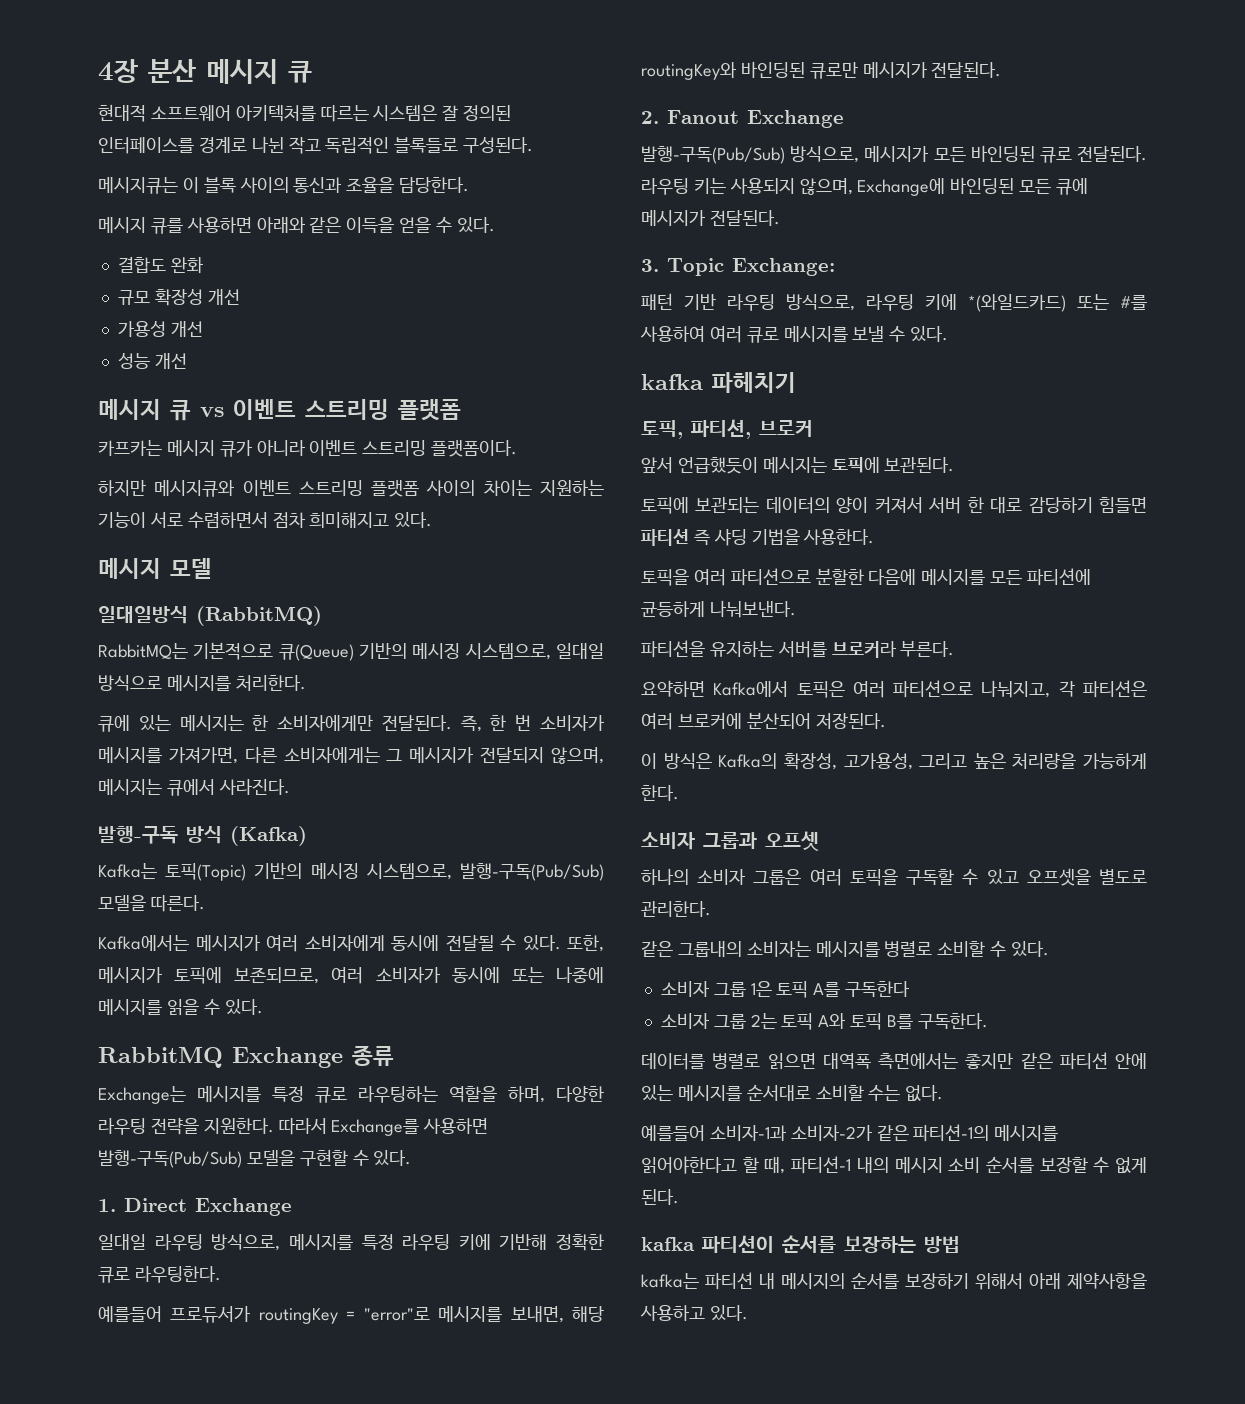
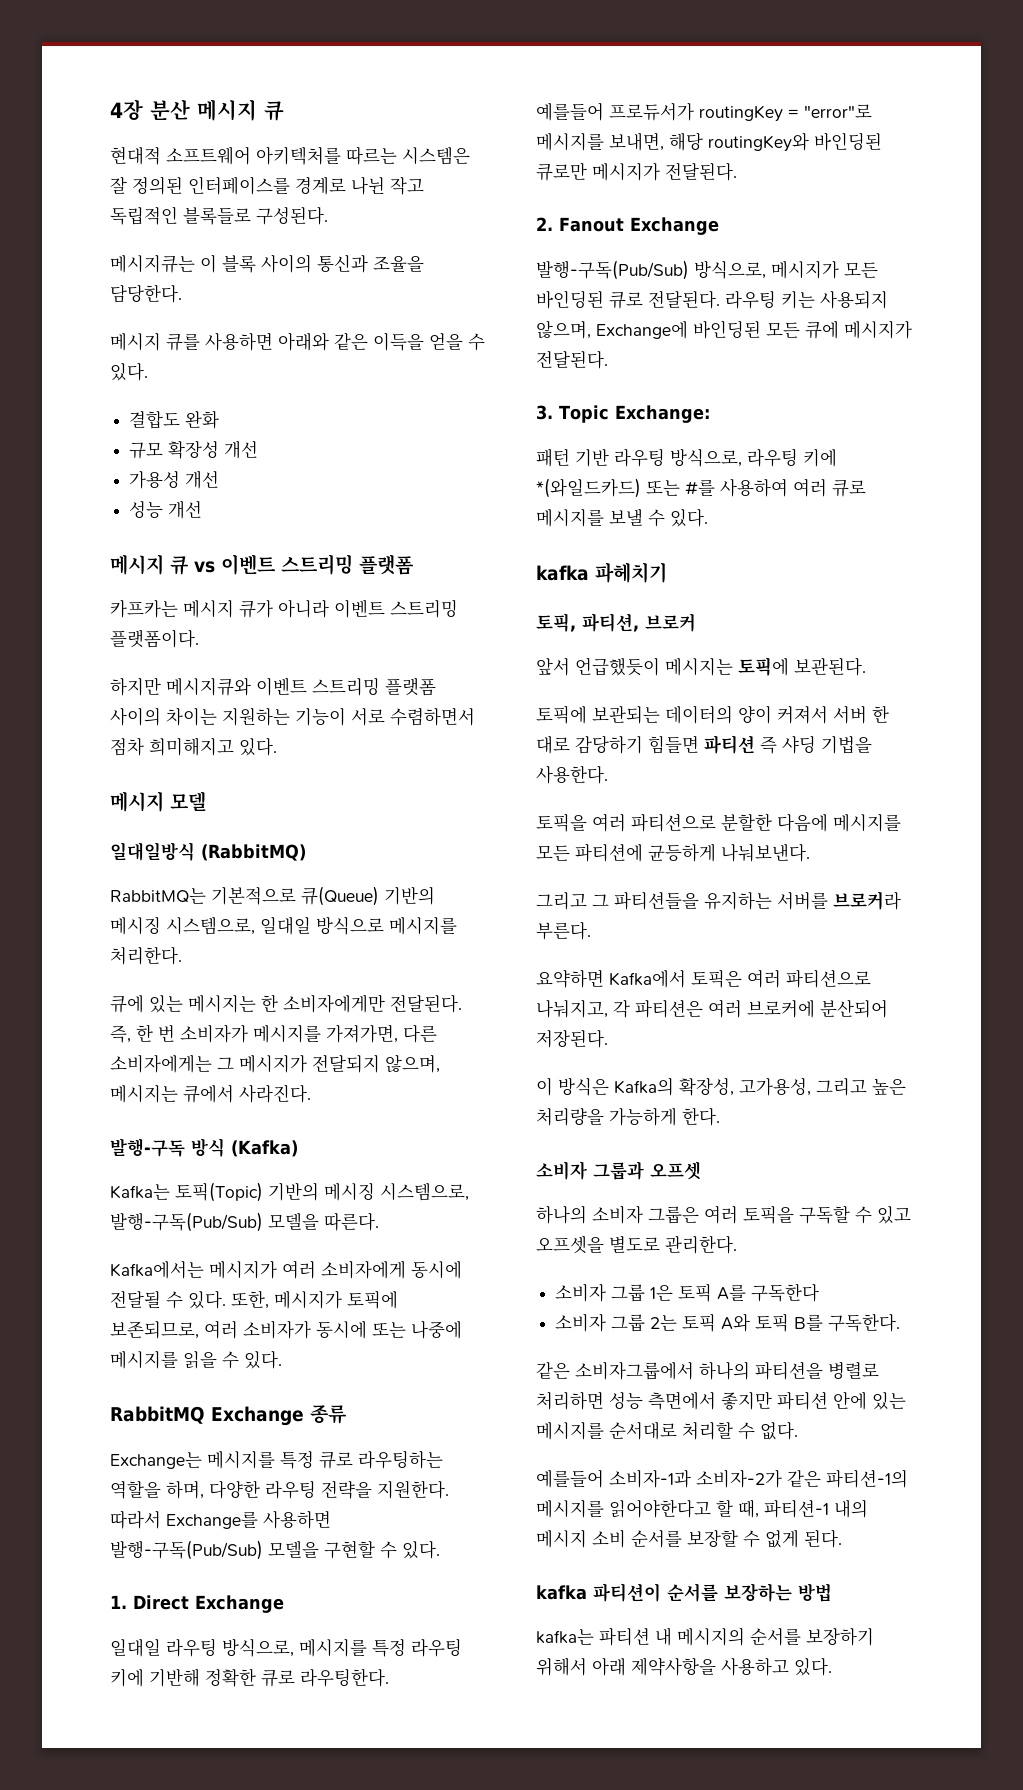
[641,640,705,658] 파티션을 -> [536,892,699,910] 그리고 그 파티션들을
[641,941,1050,957] // 같은 그룹내의 소비자는 메시지를 병렬로 소비할 수 있다. -> (737, 1244) none
[641,1053,1053,1070] 데이터를 병렬로 읽으면 대역폭 측면에서는 좋지만 같은 -> [536,1361,879,1380] [536,1391,772,1410] 같은 소비자그룹에서 하나의 파티션을 병렬로 처리하면 성능 측면에서 좋지만
[815,1085,901,1101] 소비할 수는 -> [682,1421,755,1440] 처리할 수

